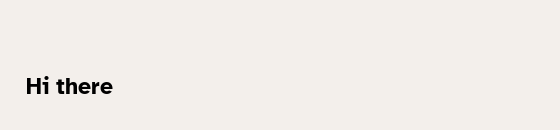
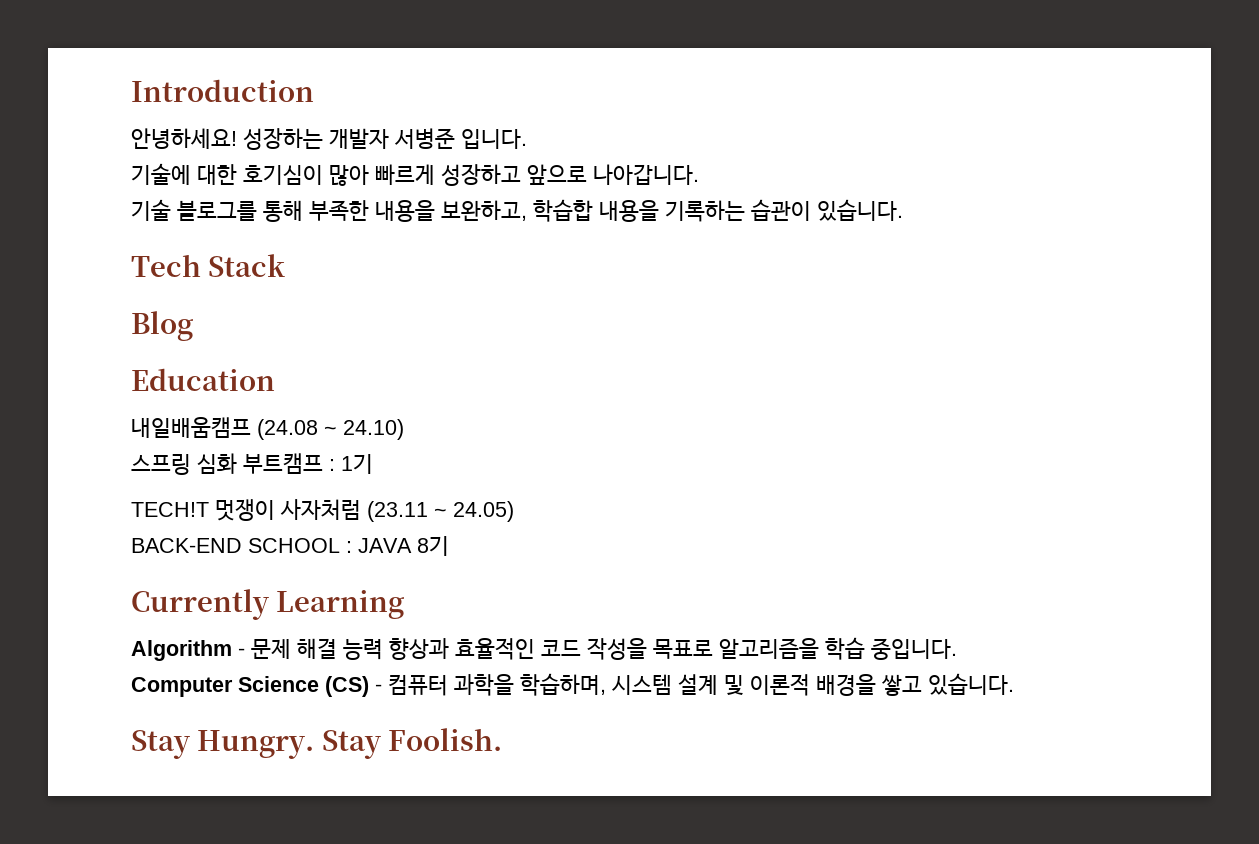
[26,76,113,94] Hi there -> [131,79,314,102] [131,128,527,150] [131,163,699,186] [131,199,903,222] [131,254,286,277] [131,311,193,341] [131,368,275,391] [131,417,404,440] [131,453,373,475] [131,499,514,522] [131,536,449,556] [131,589,405,620] [131,637,957,661] [131,673,1014,697] [131,728,503,759] Introduction // 안녕하세요! 성장하는 개발자 서병준 입니다. // 기술에 대한 호기심이 많아 빠르게 성장하고 앞으로 나아갑니다. // 기술 블로그를 통해 부족한 내용을 보완하고, 학습합 내용을 기록하는 습관이 있습니다. // Tech Stack // Blog // Education // 내일배움캠프 (24.08 ~ 24.10) // 스프링 심화 부트캠프 : 1기 // TECH!T 멋쟁이 사자처럼 (23.11 ~ 24.05) // BACK-END SCHOOL : JAVA 8기 // Currently Learning // Algorithm - 문제 해결 능력 향상과 효율적인 코드 작성을 목표로 알고리즘을 학습 중입니다. // Computer Science (CS) - 컴퓨터 과학을 학습하며, 시스템 설계 및 이론적 배경을 쌓고 있습니다. // Stay Hungry. Stay Foolish.

